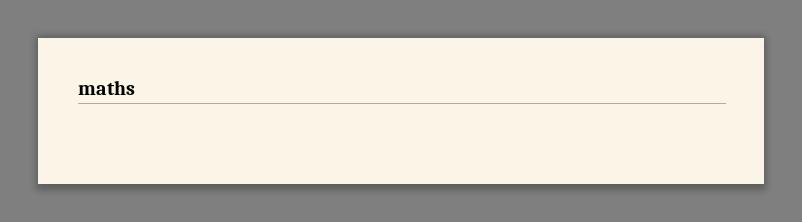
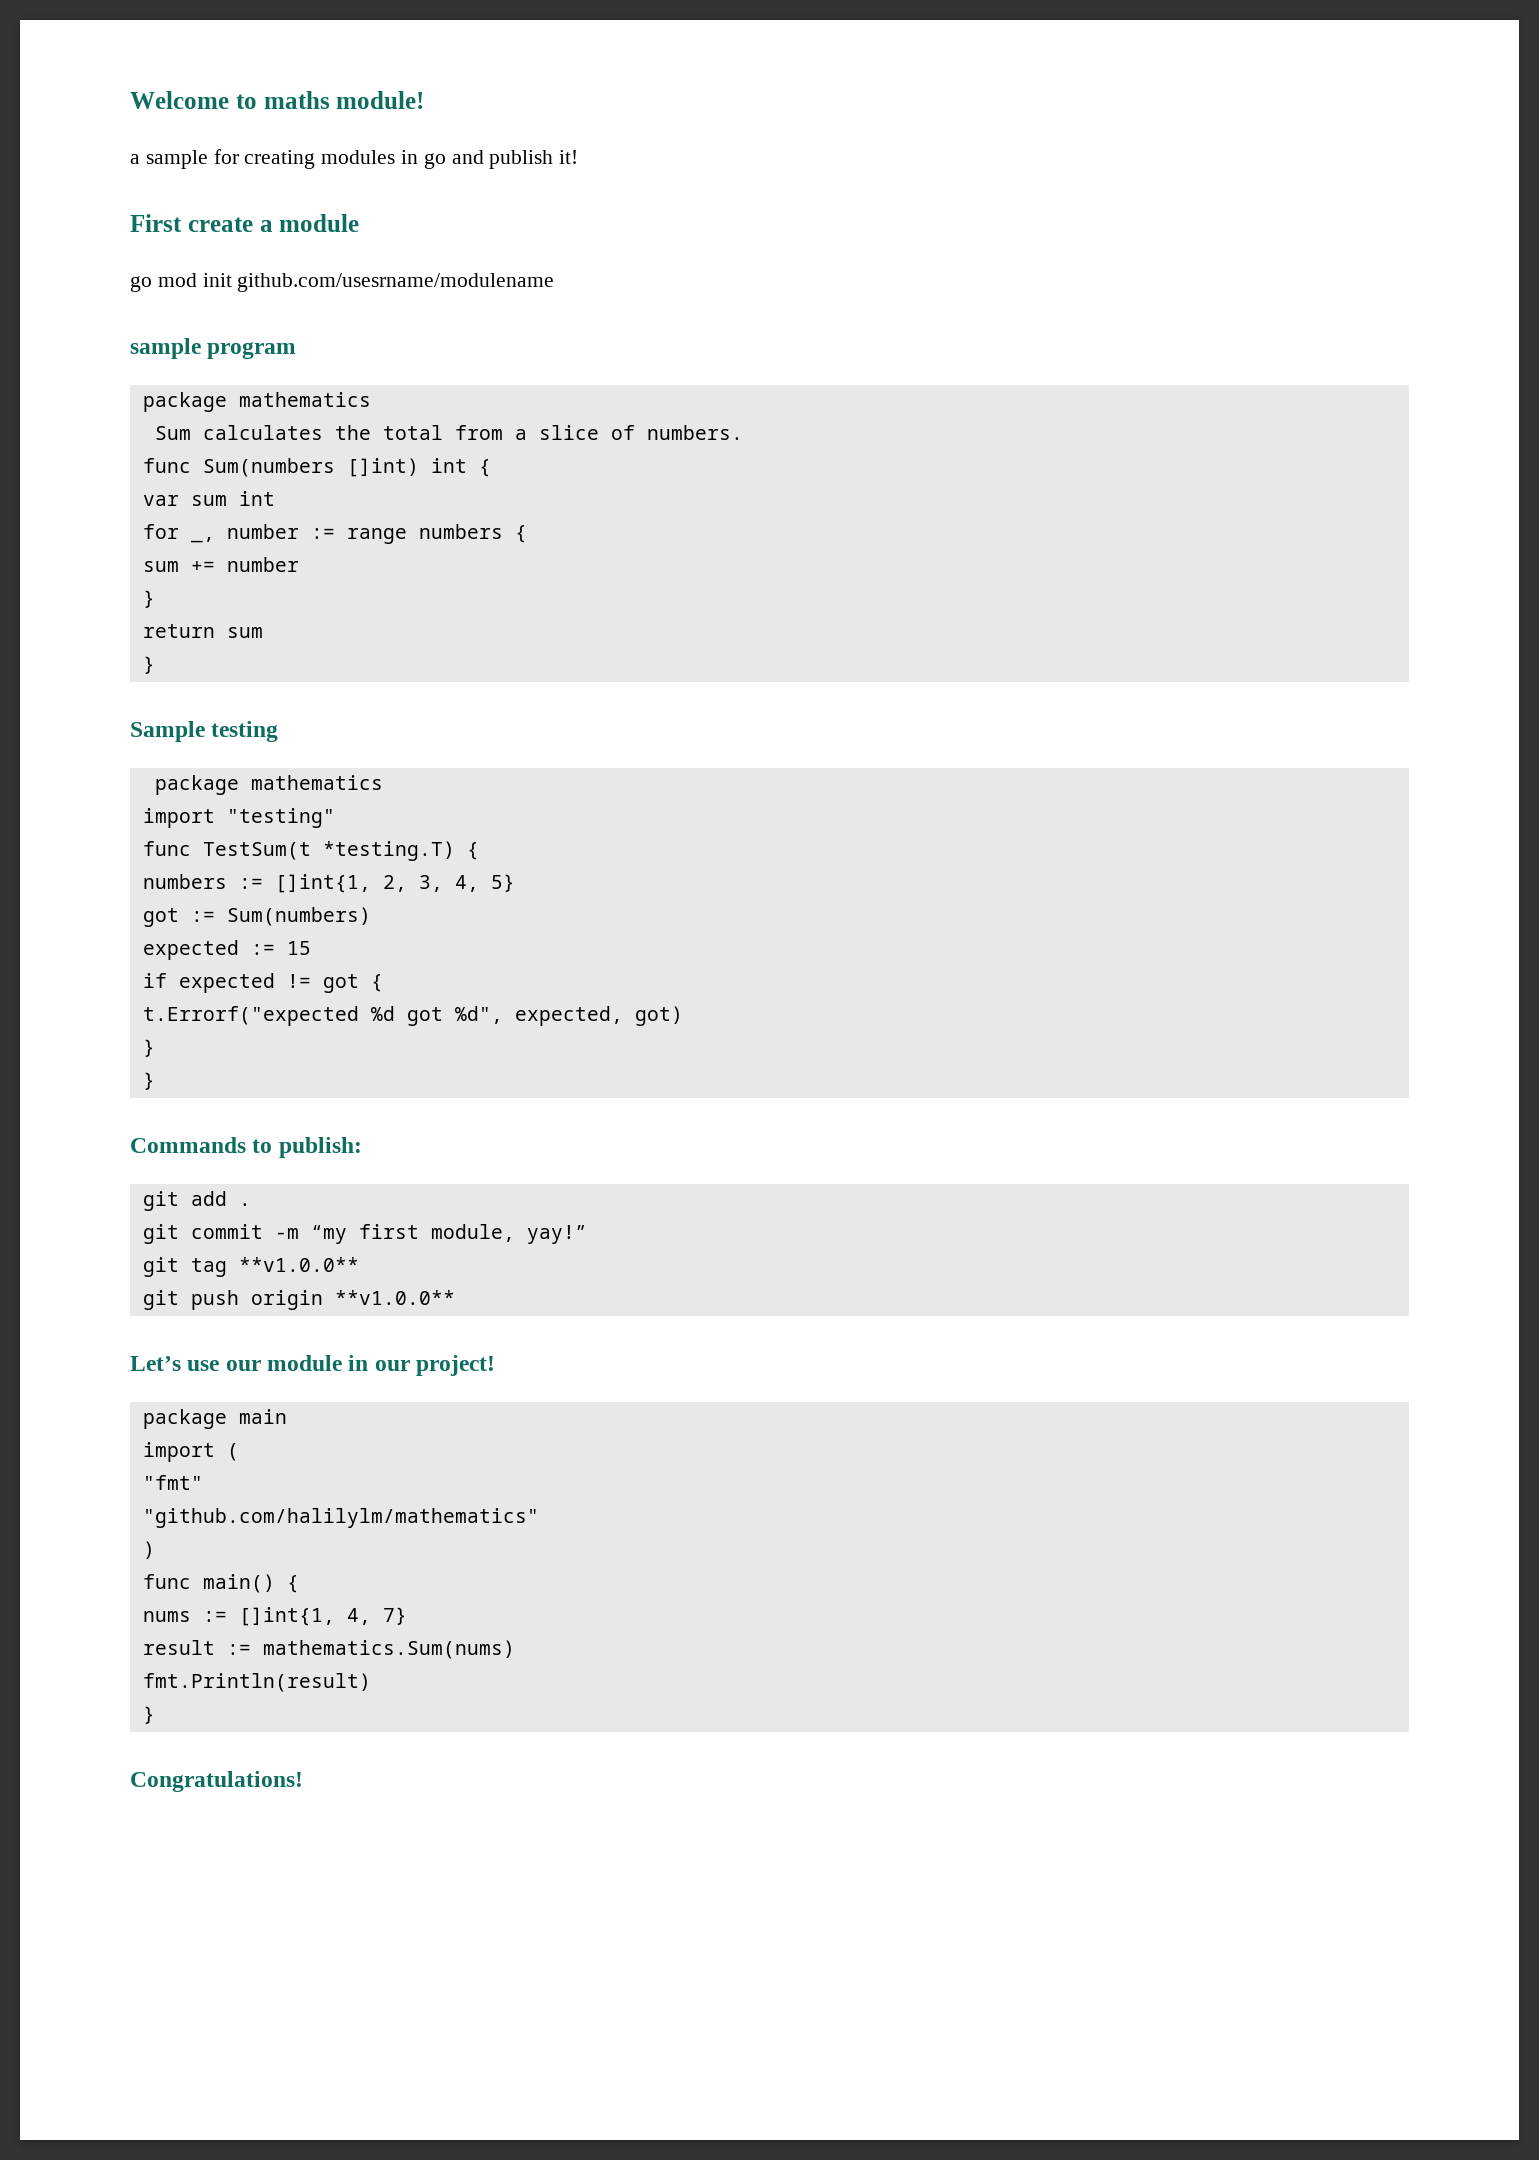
[78,80,135,95] maths -> [130,91,425,109] [130,149,579,169] [130,214,360,232] [130,273,555,292] [130,338,297,359] [142,392,371,412] [154,425,743,440] [142,458,491,477] [142,491,275,506] [142,524,527,544] [142,557,299,572] [142,590,155,608] [142,624,263,638] [142,656,155,674] [130,721,279,742] [154,775,383,795] [142,808,335,828] [142,841,479,861] [142,874,515,893] [142,907,371,927] [142,940,311,960] [142,973,383,993] [142,1006,683,1026] [142,1039,155,1057] [142,1072,155,1090] [130,1137,362,1158] [142,1191,251,1211] [142,1224,587,1244] [142,1257,359,1277] [142,1290,455,1310] [130,1355,496,1376] [142,1409,287,1429] [142,1442,239,1462] [142,1475,203,1490] [142,1508,539,1528] [142,1541,155,1559] [142,1574,299,1593] [142,1607,407,1626] [142,1640,515,1659] [142,1673,371,1692] [142,1706,155,1724] [130,1771,303,1792] Welcome to maths module! // a sample for creating modules in go and publish it! // First create a module // go mod init github.com/usesrname/modulename // sample program // package mathematics // Sum calculates the total from a slice of numbers. // func Sum(numbers []int) int { // var sum int // for _, number := range numbers { // sum += number // } // return sum // } // Sample testing // package mathematics // import "testing" // func TestSum(t *testing.T) { // numbers := []int{1, 2, 3, 4, 5} // got := Sum(numbers) // expected := 15 // if expected != got { // t.Errorf("expected %d got %d", expected, got) // } // } // Commands to publish: // git add . // git commit -m “my first module, yay!” // git tag **v1.0.0** // git push origin **v1.0.0** // Let’s use our module in our project! // package main // import ( // "fmt" // "github.com/halilylm/mathematics" // ) // func main() { // nums := []int{1, 4, 7} // result := mathematics.Sum(nums) // fmt.Println(result) // } // Congratulations!

